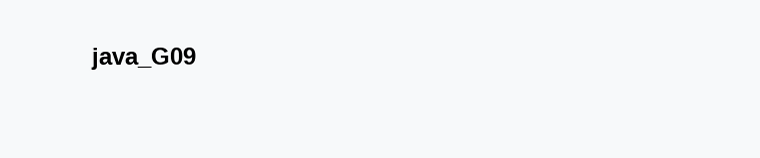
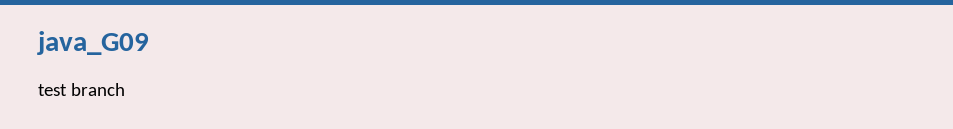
(196, 58) none -> [38,83,125,96] // test branch

